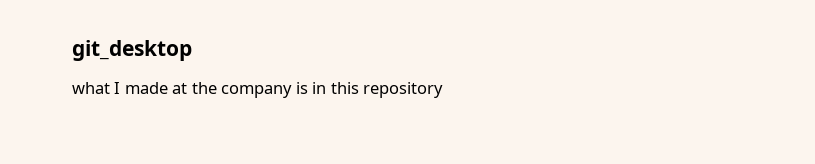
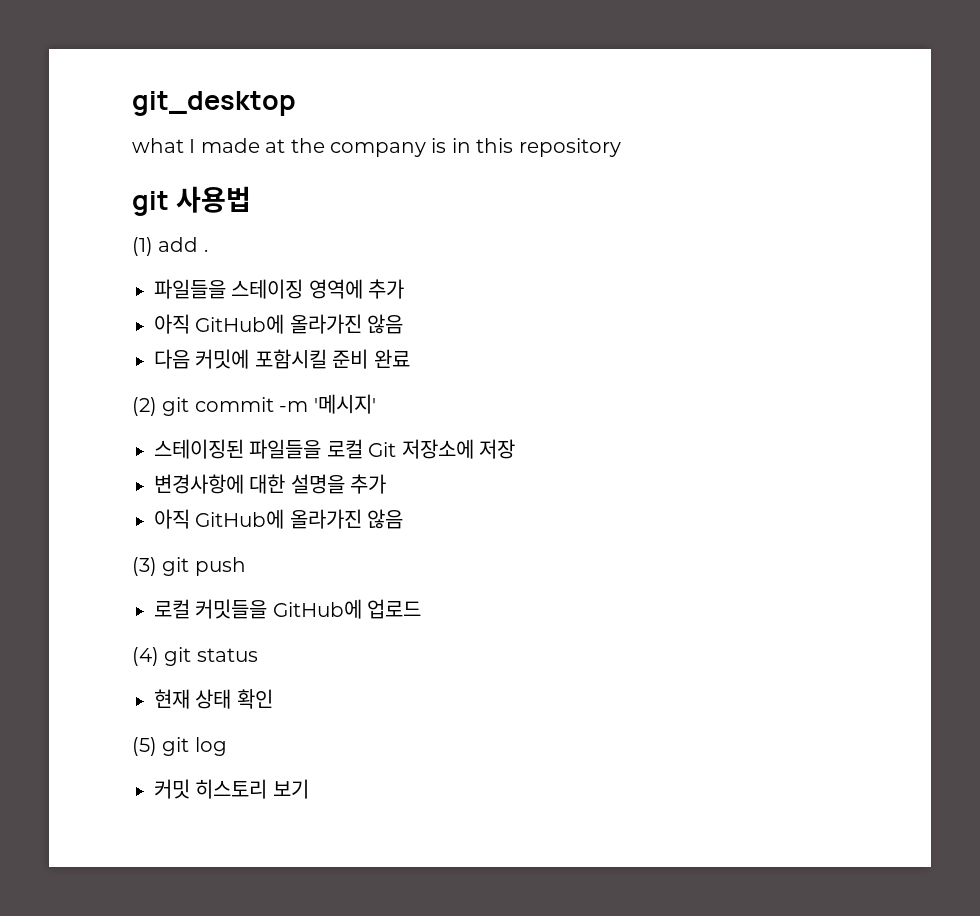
(444, 90) none -> [132,186,252,216] [132,237,208,256] [154,279,405,299] [154,314,404,334] [154,349,410,369] [132,394,376,416] [154,439,515,459] [154,474,387,494] [154,509,404,529] [132,557,246,576] [154,599,422,619] [132,647,258,666] [154,689,273,709] [132,737,227,756] [154,779,309,799] // git 사용법 // (1) add . // 파일들을 스테이징 영역에 추가 // 아직 GitHub에 올라가진 않음 // 다음 커밋에 포함시킬 준비 완료 // (2) git commit -m '메시지' // 스테이징된 파일들을 로컬 Git 저장소에 저장 // 변경사항에 대한 설명을 추가 // 아직 GitHub에 올라가진 않음 // (3) git push // 로컬 커밋들을 GitHub에 업로드 // (4) git status // 현재 상태 확인 // (5) git log // 커밋 히스토리 보기

